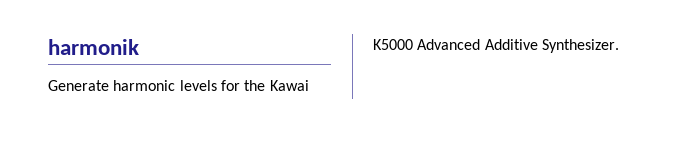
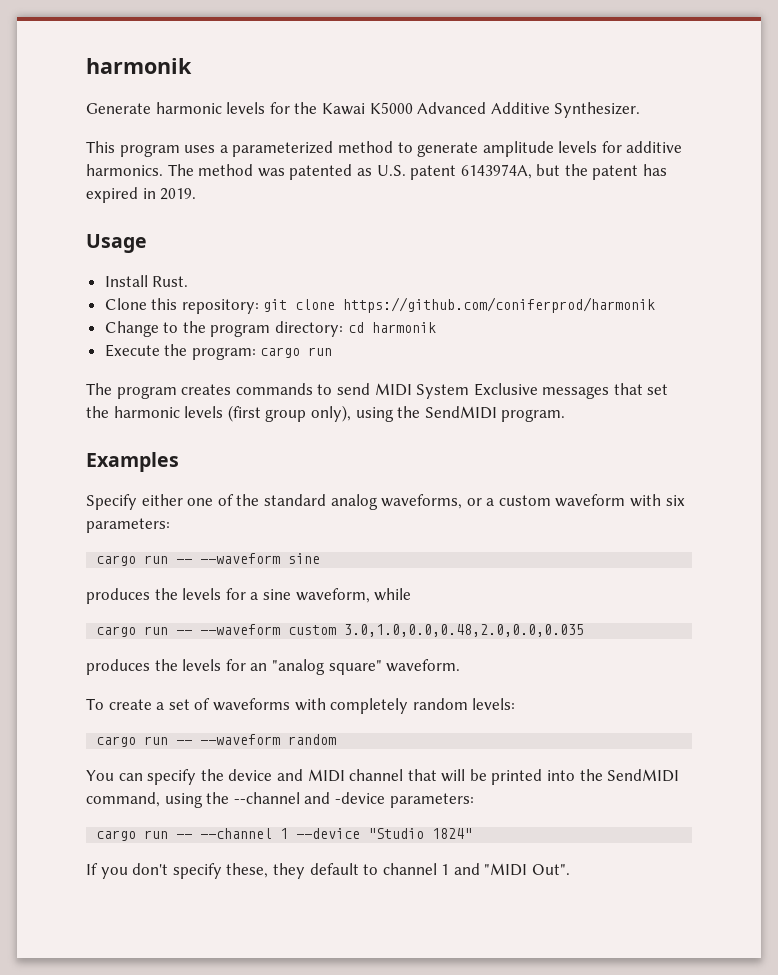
(619, 46) none -> [86,141,683,157] [86,164,668,180] [86,187,197,203] [86,234,147,253] [104,275,189,287] [104,297,656,314] [104,321,436,337] [104,344,333,360] [86,383,669,399] [86,405,566,422] [86,452,179,472] [86,494,685,510] [86,518,170,533] [96,553,321,566] [86,588,412,604] [96,624,585,637] [86,659,461,675] [86,698,516,714] [96,734,337,747] [86,769,680,785] [86,792,474,808] [96,828,473,841] [86,863,571,879] // This program uses a parameterized method to generate amplitude levels for additive harmonics. The method was patented as U.S. patent 6143974A, but the patent has expired in 2019. // Usage // Install Rust. // Clone this repository: git clone https://github.com/coniferprod/harmonik // Change to the program directory: cd harmonik // Execute the program: cargo run // The program creates commands to send MIDI System Exclusive messages that set the harmonic levels (first group only), using the SendMIDI program. // Examples // Specify either one of the standard analog waveforms, or a custom waveform with six parameters: // cargo run -- --waveform sine // produces the levels for a sine waveform, while // cargo run -- --waveform custom 3.0,1.0,0.0,0.48,2.0,0.0,0.035 // produces the levels for an "analog square" waveform. // To create a set of waveforms with completely random levels: // cargo run -- --waveform random // You can specify the device and MIDI channel that will be printed into the SendMIDI command, using the --channel and -device parameters: // cargo run -- --channel 1 --device "Studio 1824" // If you don't specify these, they default to channel 1 and "MIDI Out".

